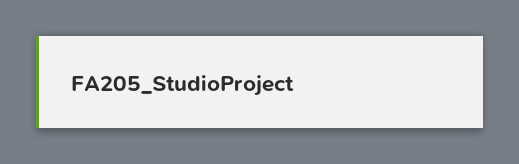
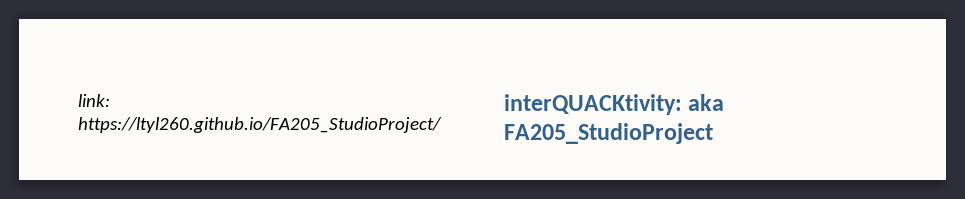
(71, 85) none -> [78,94,110,107] [78,117,442,133] [504,94,725,115] link: https://ltyl260.github.io/FA205_StudioProject/ // interQUACKtivity: aka

